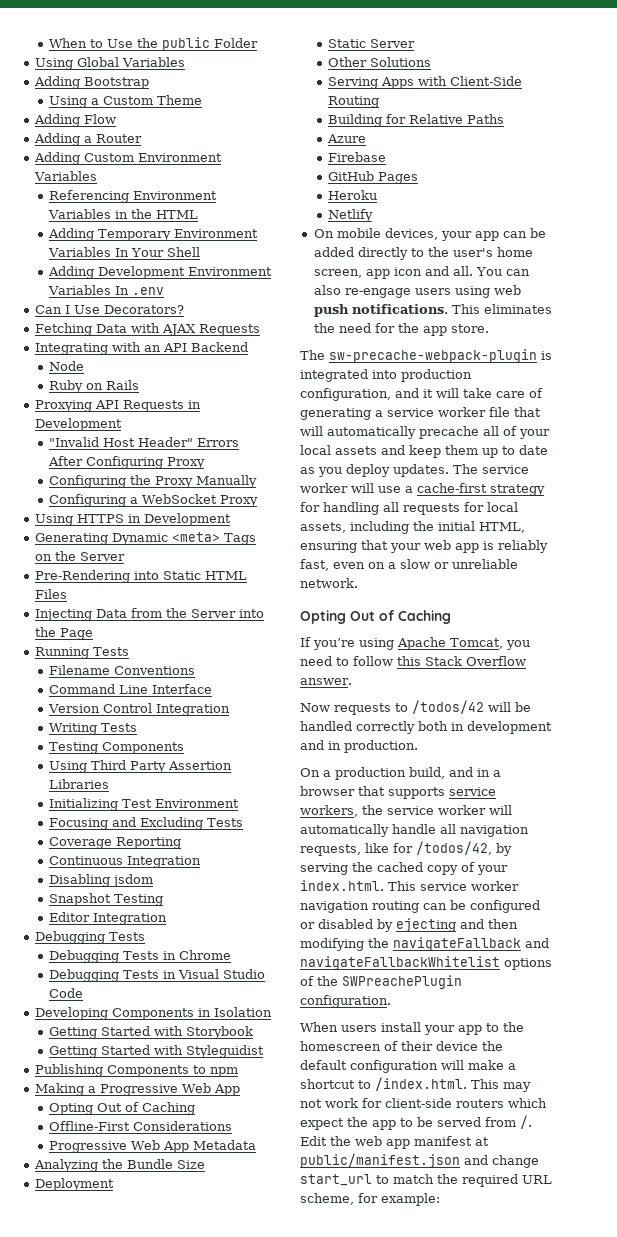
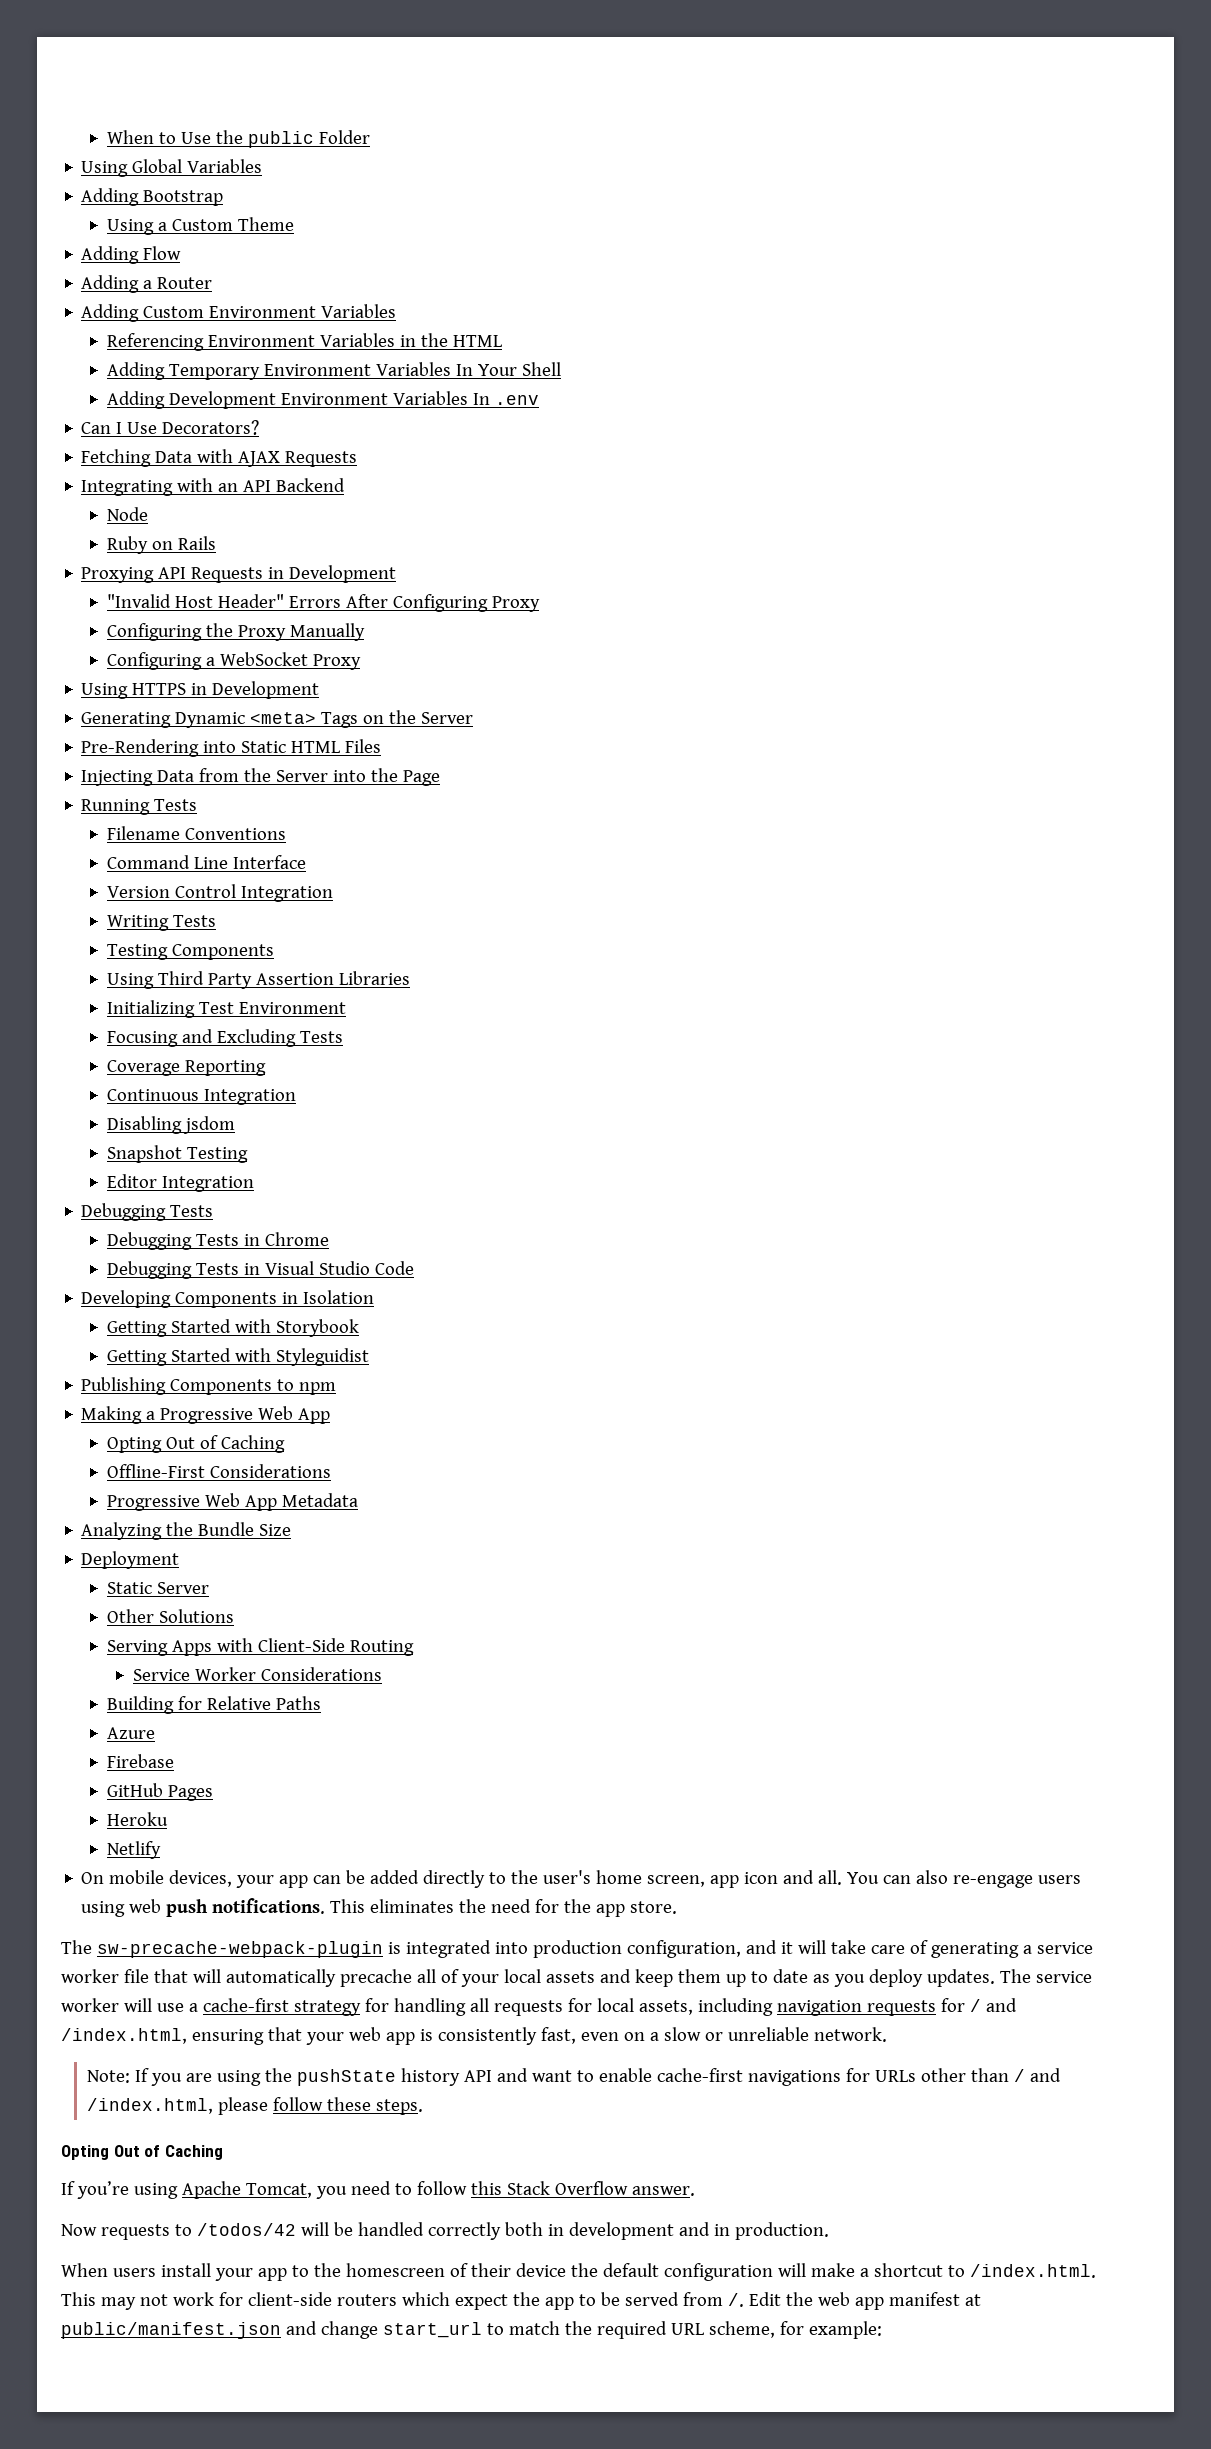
(380, 102) none -> [132,1667,382,1681] // Service Worker Considerations
[413,521,525,533] the initial HTML, -> [776,1998,1017,2016] [61,2028,187,2044] navigation requests for / and /index.html,
[498,540,548,553] reliably -> [437,2027,537,2045] consistently
(358, 583) none -> [86,2068,1061,2086] [86,2097,423,2115] // Note: If you are using the pushState history API and want to enable cache-first navigations for URLs other than / and /index.html, please follow these steps.
[300,767,501,780] [300,786,496,799] [300,805,512,817] [300,824,529,837] [300,841,512,856] [300,862,508,875] [300,880,519,891] [300,900,540,913] [300,918,518,932] [300,937,549,951] [300,956,552,970] [300,975,462,989] [300,995,391,1008] // On a production build, and in a browser that supports service workers, the service worker will automatically handle all navigation requests, like for /todos/42, by serving the cached copy of your index.html. This service worker navigation routing can be configured or disabled by ejecting and then modifying the navigateFallback and navigateFallbackWhitelist options of the SWPreachePlugin configuration. -> (829, 2231) none

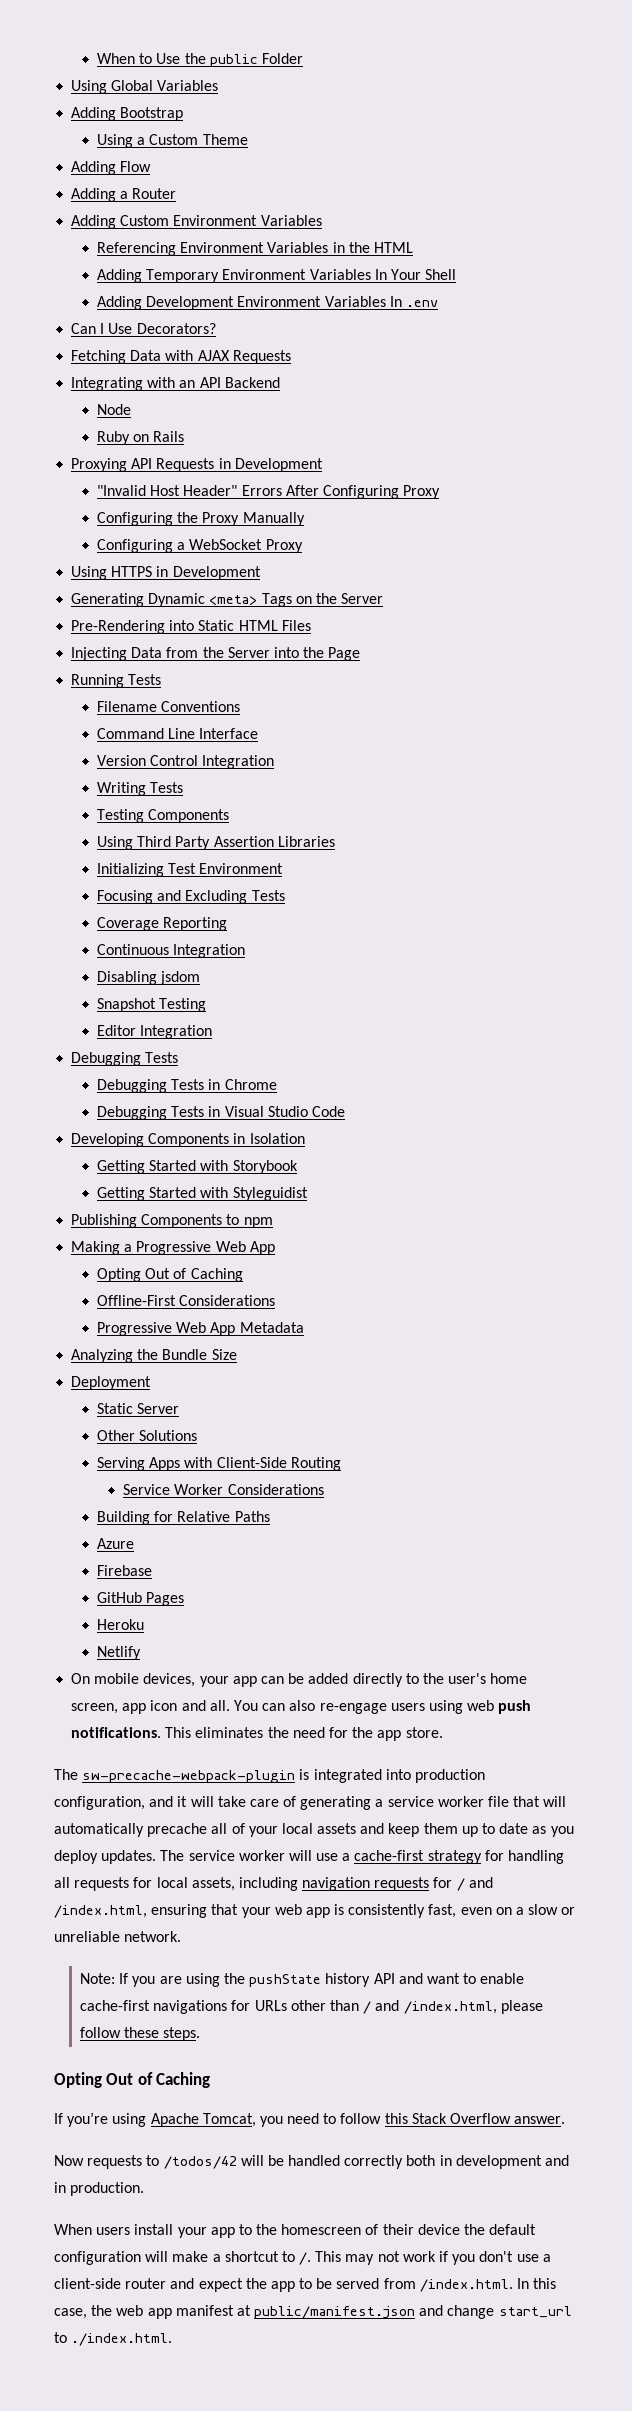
[969,2264,1096,2278] /index.html. -> [299,2252,312,2265] /.
[218,2292,450,2306] for client-side routers which -> [439,2251,551,2265] [54,2278,195,2289] if you don't use a client-side router and
[727,2292,781,2307] /. Edit -> [419,2278,557,2292] [54,2308,87,2319] /index.html. In this case,
[508,2321,882,2339] match the required URL scheme, for example: -> [71,2333,173,2346] ./index.html.

